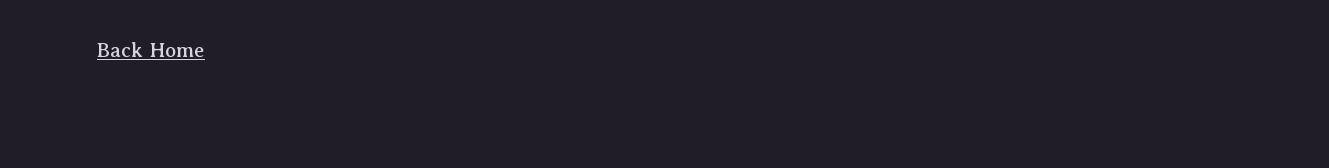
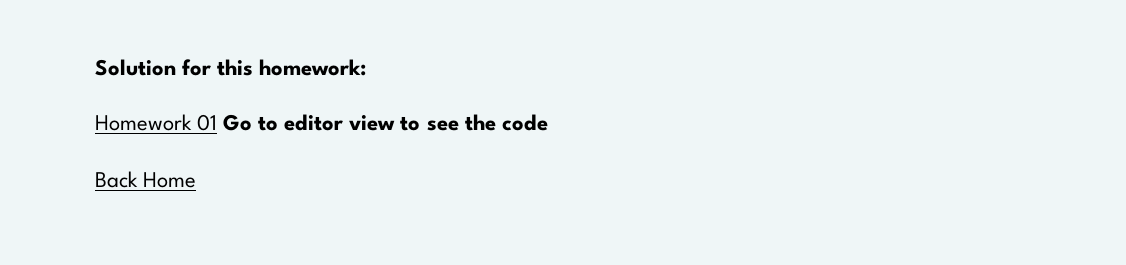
(97, 49) none -> [95,59,367,76] [95,114,548,131] Solution for this homework: // Homework 01 Go to editor view to see the code //

